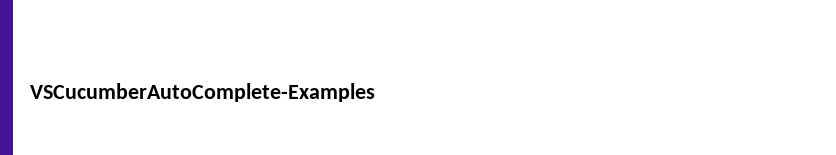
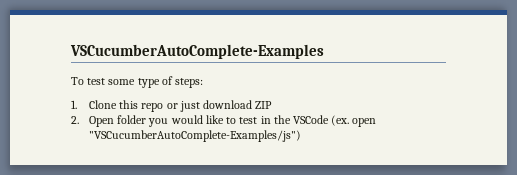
(375, 92) none -> [71,76,204,88] [71,100,273,112] [71,115,377,127] [88,130,301,142] // To test some type of steps: // 1. Clone this repo or just download ZIP // 2. Open folder you would like to test in the VSCode (ex. open "VSCucumberAutoComplete-Examples/js")

